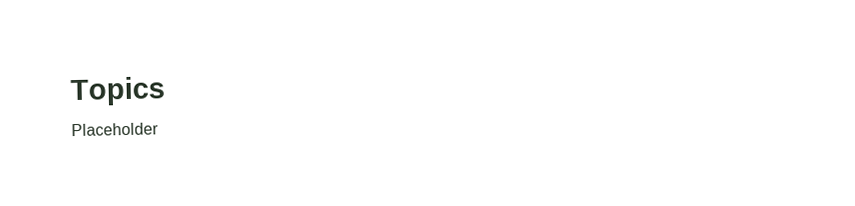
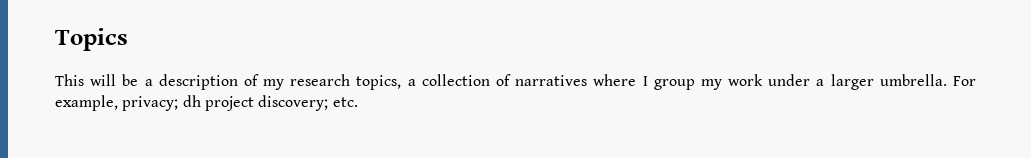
[71,122,159,137] Placeholder -> [55,74,976,90] [55,95,358,111] This will be a description of my research topics, a collection of narratives where I group my work under a larger umbrella. For example, privacy; dh project discovery; etc.

